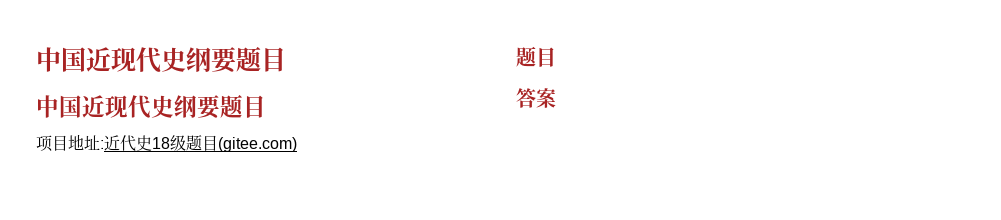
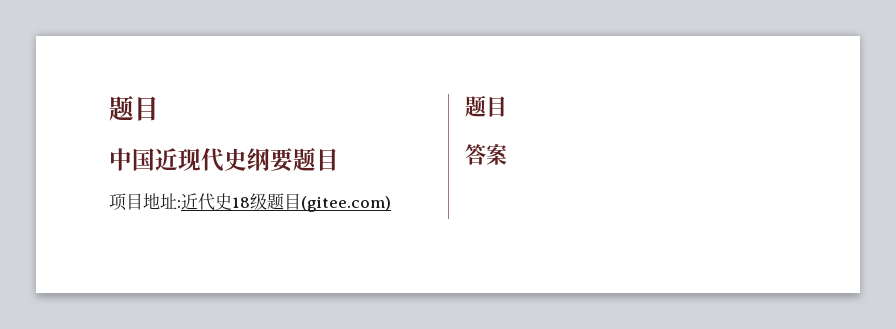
[36,47,237,73] 中国近现代史纲要 -> (109, 108) none

